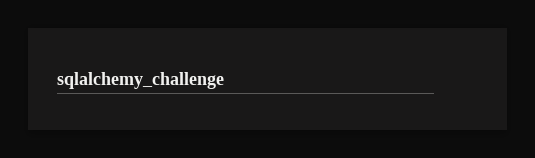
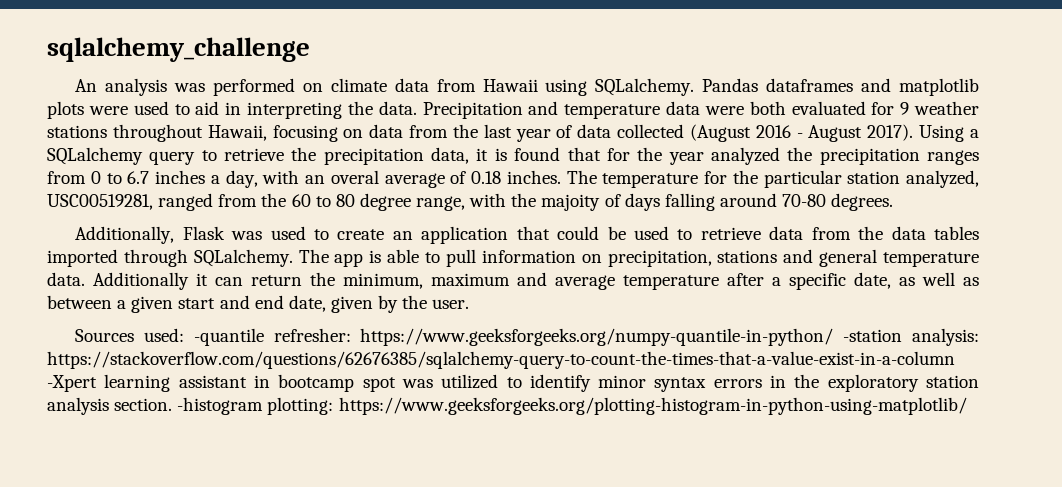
(224, 80) none -> [75,78,980,96] [47,101,980,119] [47,124,980,142] [47,147,980,165] [47,170,979,188] [47,193,894,211] [75,226,979,244] [47,249,980,267] [47,272,979,290] [47,295,470,313] [75,328,979,346] [47,351,955,369] [47,374,979,392] [47,397,967,415] // An analysis was performed on climate data from Hawaii using SQLalchemy. Pandas dataframes and matplotlib plots were used to aid in interpreting the data. Precipitation and temperature data were both evaluated for 9 weather stations throughout Hawaii, focusing on data from the last year of data collected (August 2016 - August 2017). Using a SQLalchemy query to retrieve the precipitation data, it is found that for the year analyzed the precipitation ranges from 0 to 6.7 inches a day, with an overal average of 0.18 inches. The temperature for the particular station analyzed, USC00519281, ranged from the 60 to 80 degree range, with the majoity of days falling around 70-80 degrees. // Additionally, Flask was used to create an application that could be used to retrieve data from the data tables imported through SQLalchemy. The app is able to pull information on precipitation, stations and general temperature data. Additionally it can return the minimum, maximum and average temperature after a specific date, as well as between a given start and end date, given by the user. // Sources used: -quantile refresher: https://www.geeksforgeeks.org/numpy-quantile-in-python/ -station analysis: https://stackoverflow.com/questions/62676385/sqlalchemy-query-to-count-the-times-that-a-value-exist-in-a-column -Xpert learning assistant in bootcamp spot was utilized to identify minor syntax errors in the exploratory station analysis section. -histogram plotting: https://www.geeksforgeeks.org/plotting-histogram-in-python-using-matplotlib/

